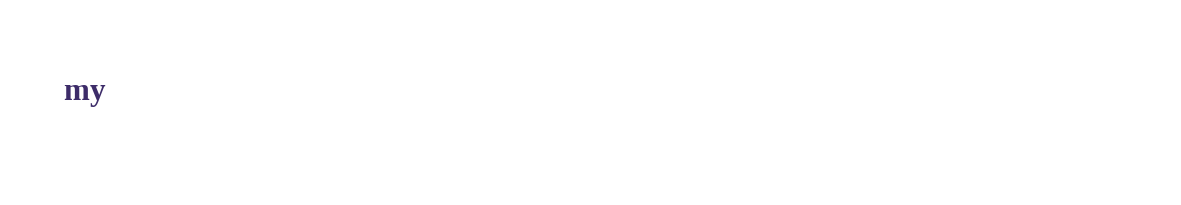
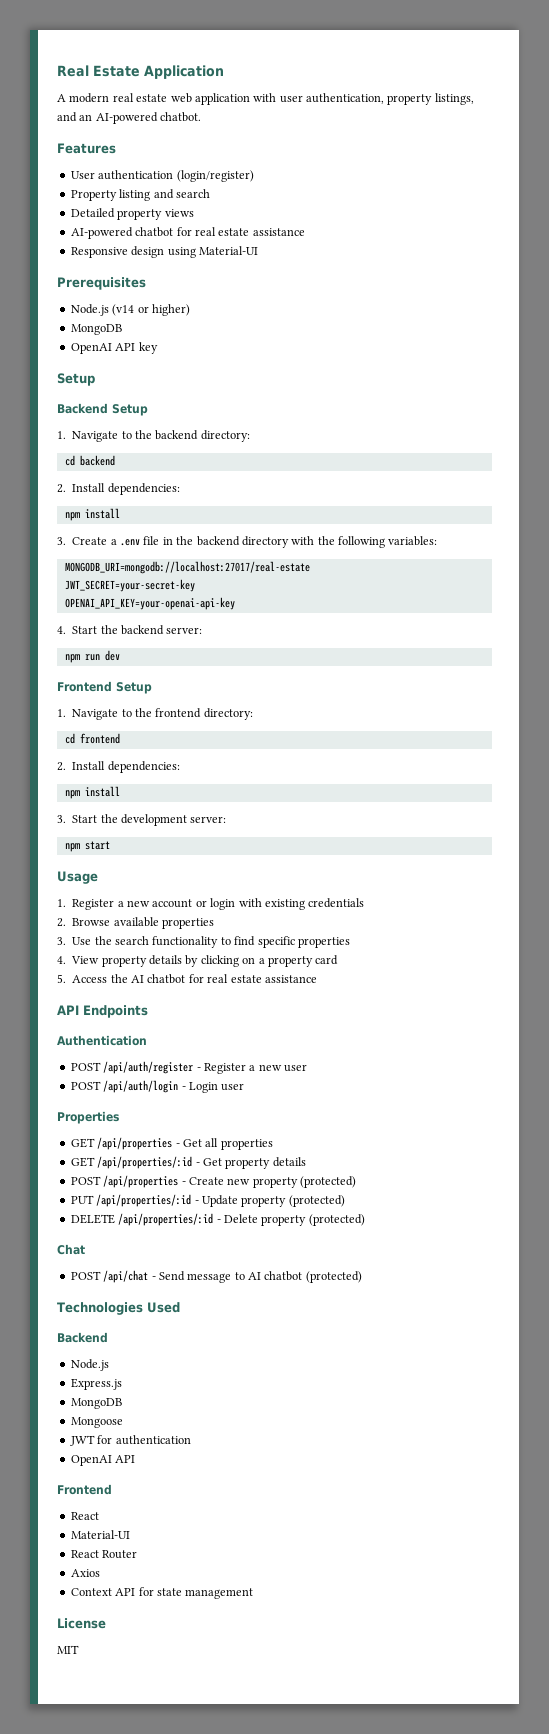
[64,85,106,107] my -> [57,65,224,79] [57,93,474,105] [57,112,202,124] [57,143,116,154] [70,170,254,182] [70,189,210,201] [70,208,194,220] [70,227,305,239] [70,246,258,258] [57,277,146,290] [70,304,190,316] [70,324,122,335] [70,342,158,354] [57,373,95,386] [57,403,148,416] [57,430,250,442] [64,455,115,466] [57,483,180,495] [64,508,120,521] [57,536,438,548] [64,561,310,574] [64,579,195,592] [64,597,235,610] [57,625,203,635] [64,650,120,663] [57,681,152,694] [57,708,253,720] [64,733,120,744] [57,761,180,773] [64,786,120,799] [57,814,227,826] [64,841,110,852] [57,871,98,884] [57,898,365,910] [57,917,214,929] [57,936,350,948] [57,955,339,967] [57,974,317,984] [57,1005,148,1018] [57,1035,147,1046] [70,1061,307,1074] [70,1080,245,1093] [57,1111,119,1124] [70,1137,273,1150] [70,1156,306,1169] [70,1175,356,1188] [70,1194,345,1207] [70,1213,365,1226] [57,1244,85,1255] [70,1270,362,1283] [57,1302,180,1315] [57,1332,108,1343] [70,1359,109,1371] [70,1378,122,1390] [70,1398,122,1409] [70,1417,123,1428] [69,1435,191,1446] [70,1455,136,1466] [57,1484,112,1495] [70,1512,99,1520] [70,1530,130,1539] [70,1550,138,1559] [70,1569,100,1577] [70,1587,254,1599] [57,1618,106,1629] [57,1645,79,1654] Real Estate Application // A modern real estate web application with user authentication, property listings, and an AI-powered chatbot. // Features // User authentication (login/register) // Property listing and search // Detailed property views // AI-powered chatbot for real estate assistance // Responsive design using Material-UI // Prerequisites // Node.js (v14 or higher) // MongoDB // OpenAI API key // Setup // Backend Setup // 1. Navigate to the backend directory: // cd backend // 2. Install dependencies: // npm install // 3. Create a .env file in the backend directory with the following variables: // MONGODB_URI=mongodb://localhost:27017/real-estate // JWT_SECRET=your-secret-key // OPENAI_API_KEY=your-openai-api-key // 4. Start the backend server: // npm run dev // Frontend Setup // 1. Navigate to the frontend directory: // cd frontend // 2. Install dependencies: // npm install // 3. Start the development server: // npm start // Usage // 1. Register a new account or login with existing credentials // 2. Browse available properties // 3. Use the search functionality to find specific properties // 4. View property details by clicking on a property card // 5. Access the AI chatbot for real estate assistance // API Endpoints // Authentication // POST /api/auth/register - Register a new user // POST /api/auth/login - Login user // Properties // GET /api/properties - Get all properties // GET /api/properties/:id - Get property details // POST /api/properties - Create new property (protected) // PUT /api/properties/:id - Update property (protected) // DELETE /api/properties/:id - Delete property (protected) // Chat // POST /api/chat - Send message to AI chatbot (protected) // Technologies Used // Backend // Node.js // Express.js // MongoDB // Mongoose // JWT for authentication // OpenAI API // Frontend // React // Material-UI // React Router // Axios // Context API for state management // License // MIT

